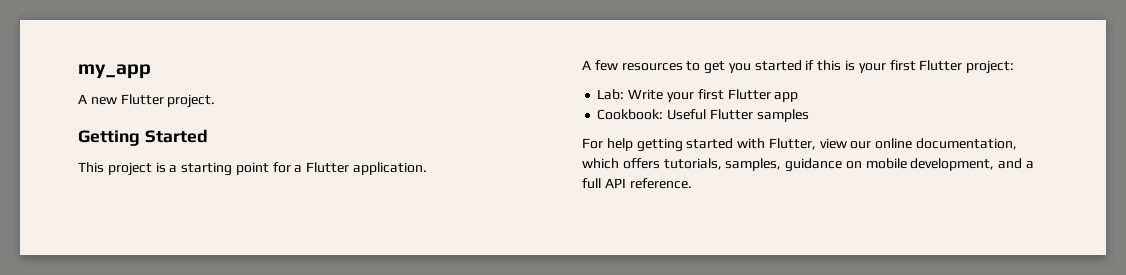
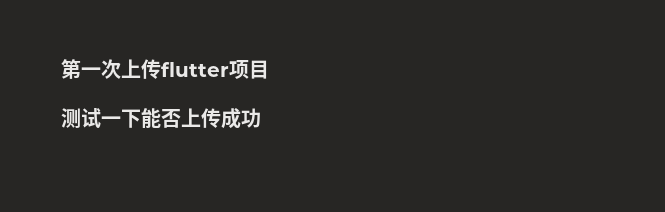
[78,64,151,79] [78,94,216,108] [78,129,208,146] [78,162,428,176] [582,60,1015,74] [597,89,799,102] [597,109,809,122] [582,138,1018,152] [582,158,1035,172] [582,178,692,189] my_app // A new Flutter project. // Getting Started // This project is a starting point for a Flutter application. // A few resources to get you started if this is your first Flutter project: // Lab: Write your first Flutter app // Cookbook: Useful Flutter samples // For help getting started with Flutter, view our online documentation, which offers tutorials, samples, guidance on mobile development, and a full API reference. -> [61,59,269,79] [61,107,261,129] 第一次上传flutter项目 // 测试一下能否上传成功

